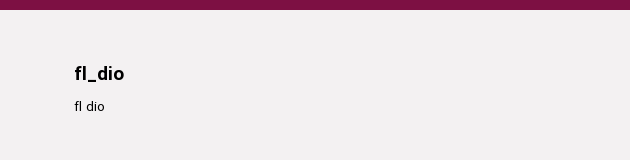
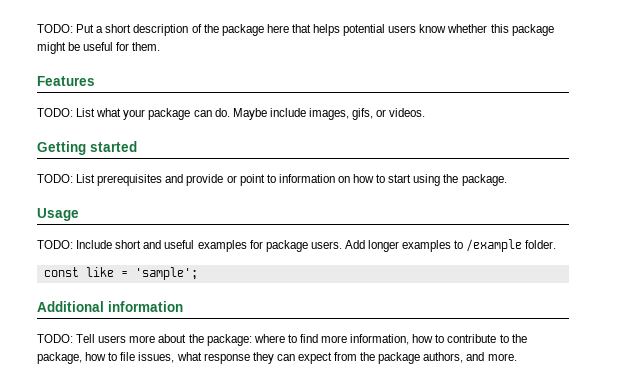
[74,66,124,82] [74,101,105,111] fl_dio // fl dio -> [37,24,554,36] [37,42,161,54] [37,76,95,86] [37,108,426,120] [37,141,137,155] [37,174,507,186] [37,208,79,221] [37,239,557,252] [43,267,198,280] [37,301,183,312] [37,334,527,346] [37,352,517,364] TODO: Put a short description of the package here that helps potential users know whether this package might be useful for them. // Features // TODO: List what your package can do. Maybe include images, gifs, or videos. // Getting started // TODO: List prerequisites and provide or point to information on how to start using the package. // Usage // TODO: Include short and useful examples for package users. Add longer examples to /example folder. // const like = 'sample'; // Additional information // TODO: Tell users more about the package: where to find more information, how to contribute to the package, how to file issues, what response they can expect from the package authors, and more.

